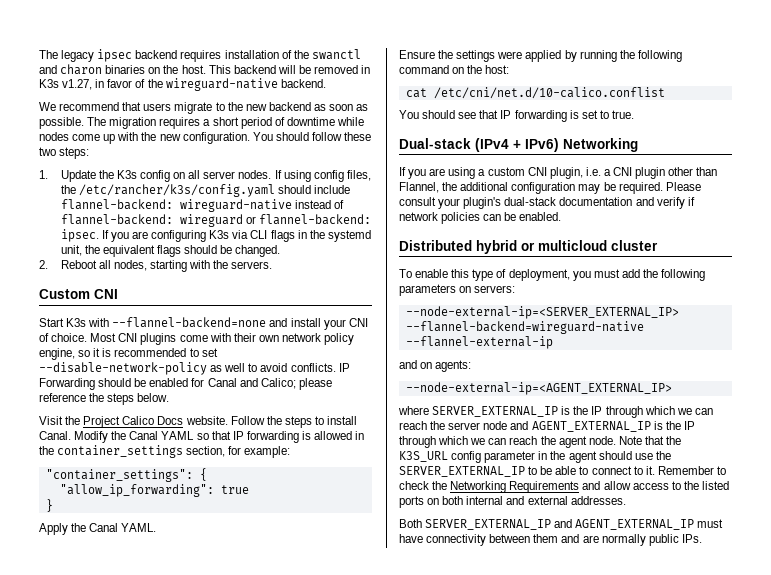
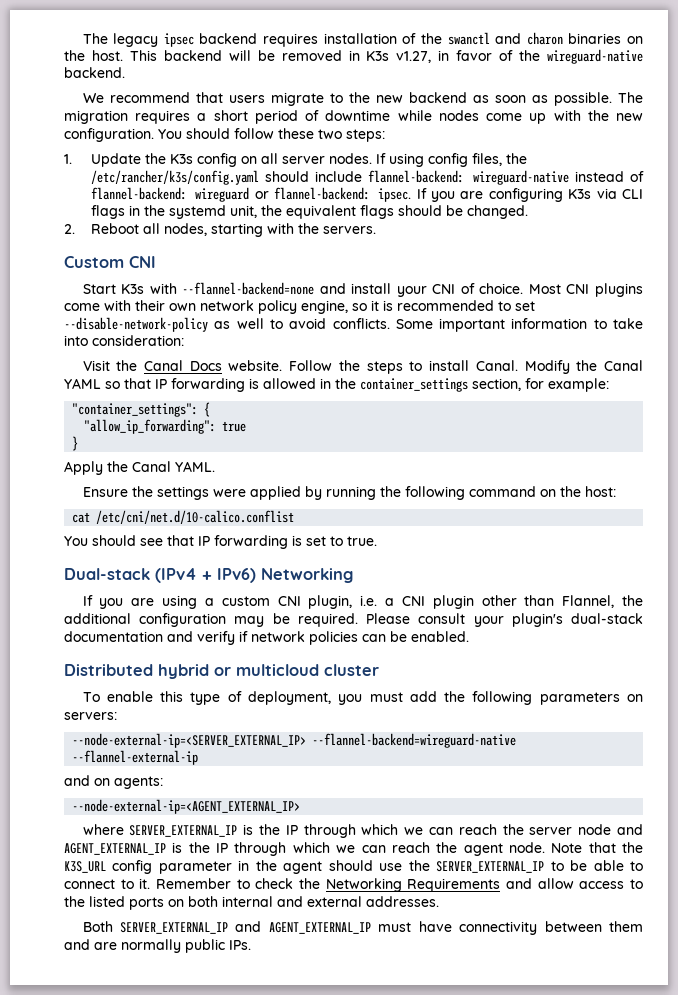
[338,363,350,372] [39,378,332,390] [39,393,170,405] IP Forwarding should be enabled for Canal and Calico; please reference the steps below. -> [395,318,643,332] [64,335,184,346] Some important information to take into consideration:
[83,416,155,428] Project Calico -> [143,360,183,371] Canal

